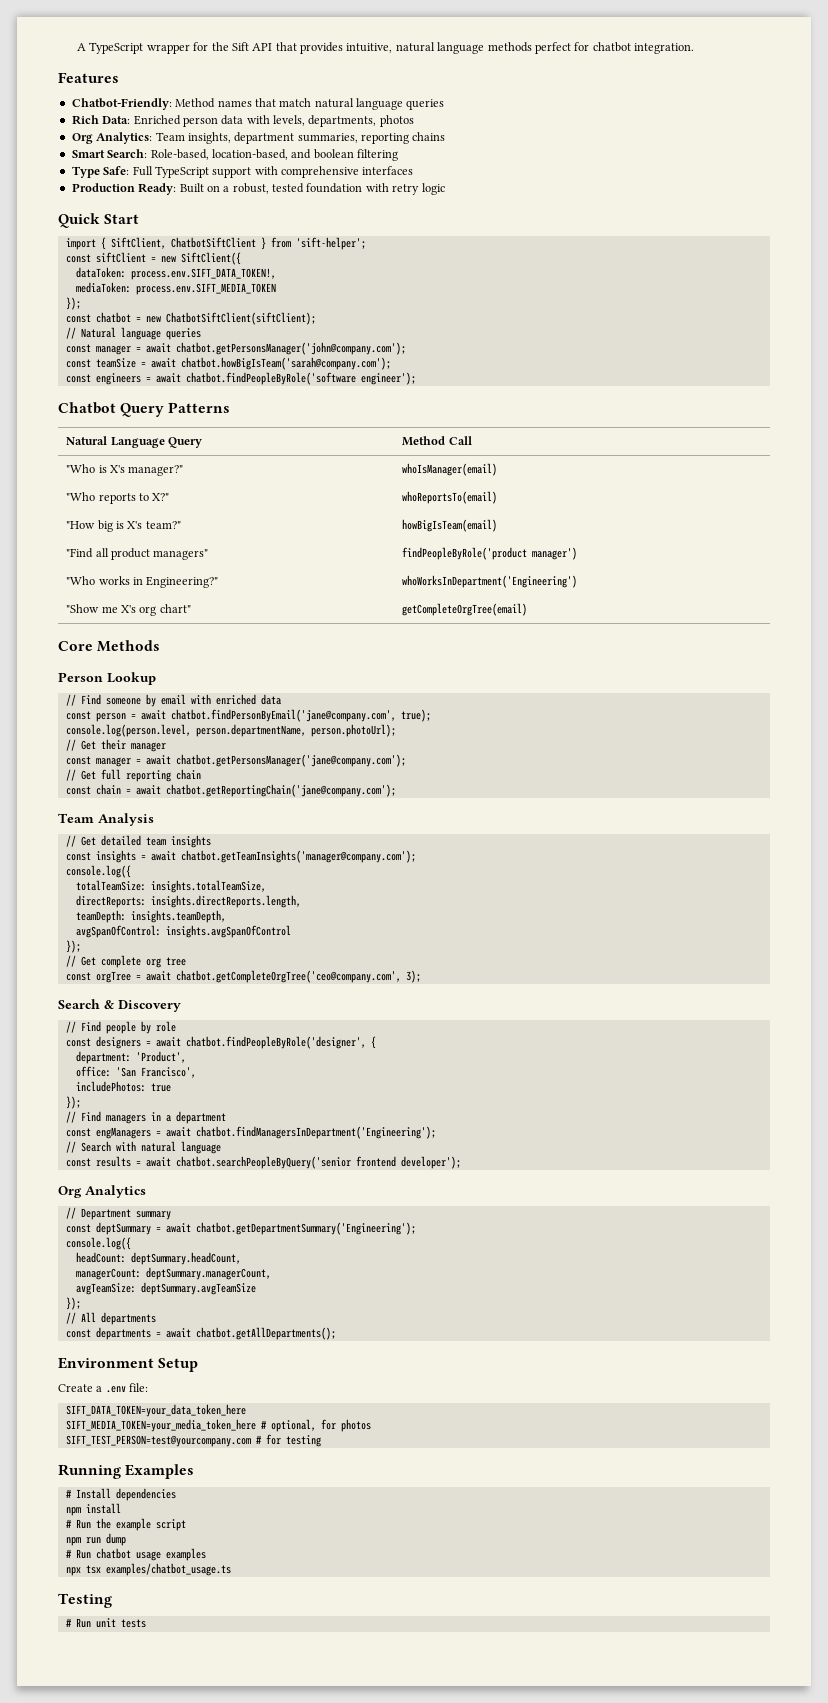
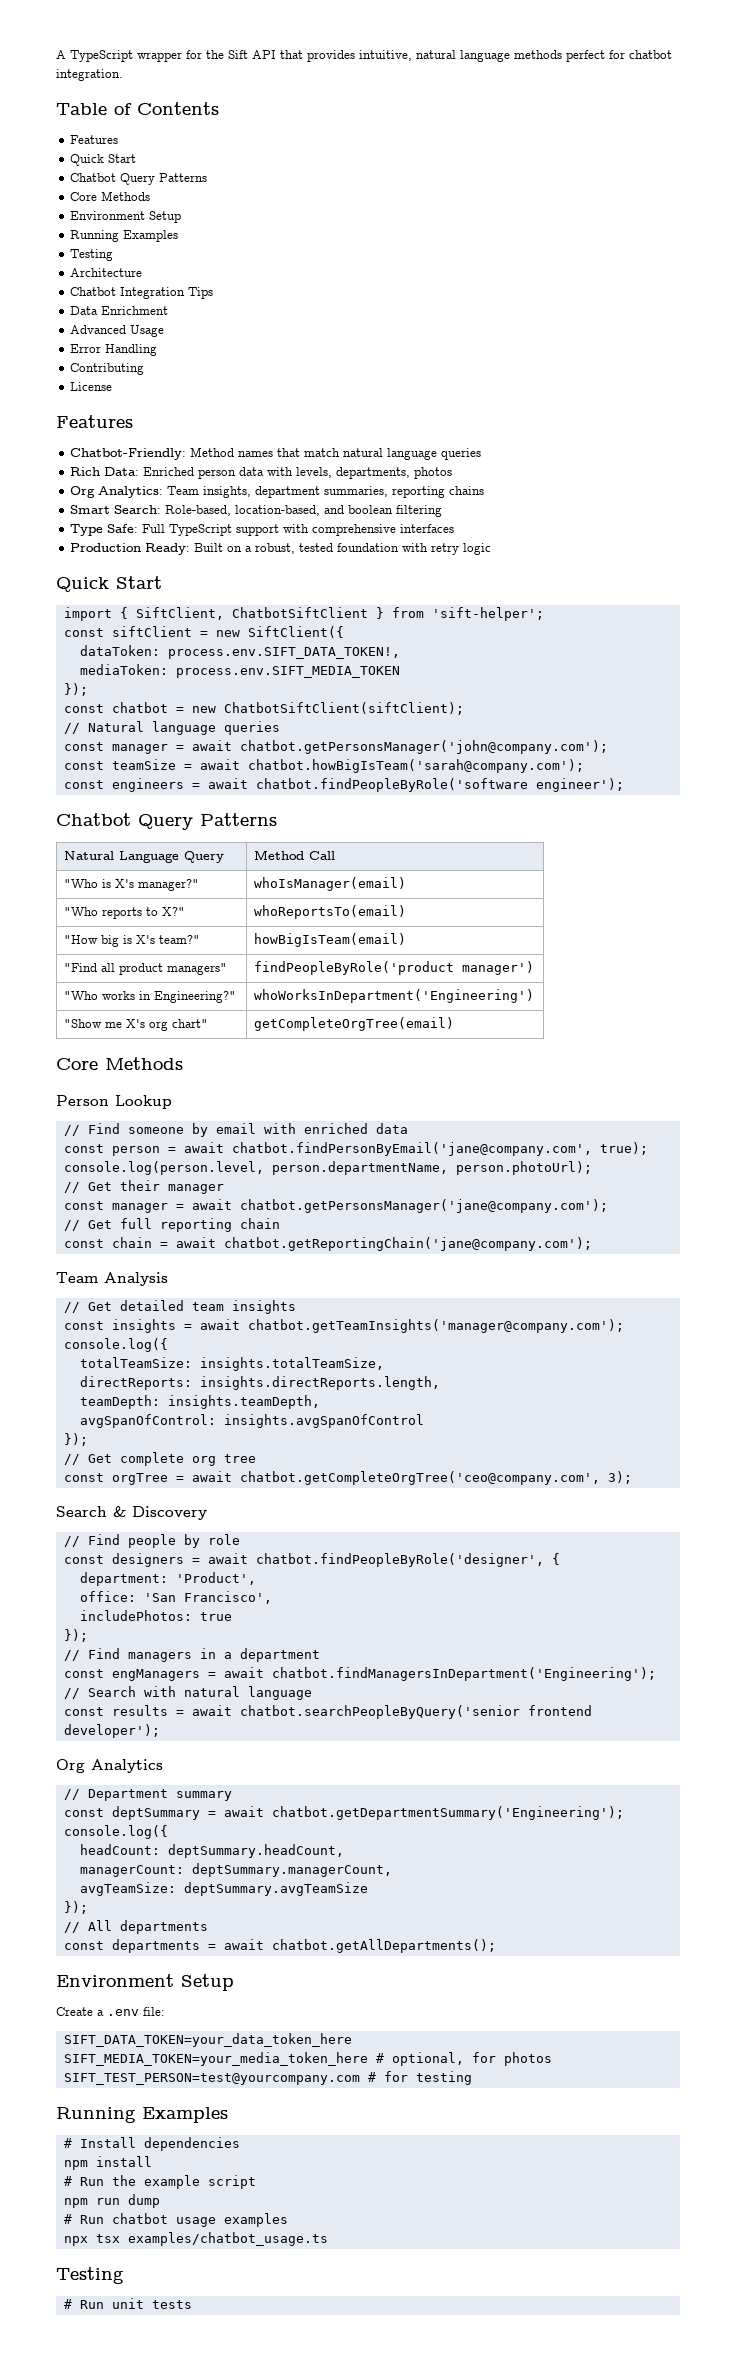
(695, 48) none -> [56,102,219,115] [70,135,119,144] [70,154,137,166] [70,173,208,185] [70,191,151,201] [70,211,182,223] [70,230,179,242] [70,249,114,261] [70,268,143,277] [70,287,214,299] [70,306,169,315] [70,325,165,337] [70,344,158,356] [70,363,145,375] [70,382,113,391] // Table of Contents // Features // Quick Start // Chatbot Query Patterns // Core Methods // Environment Setup // Running Examples // Testing // Architecture // Chatbot Integration Tips // Data Enrichment // Advanced Usage // Error Handling // Contributing // License

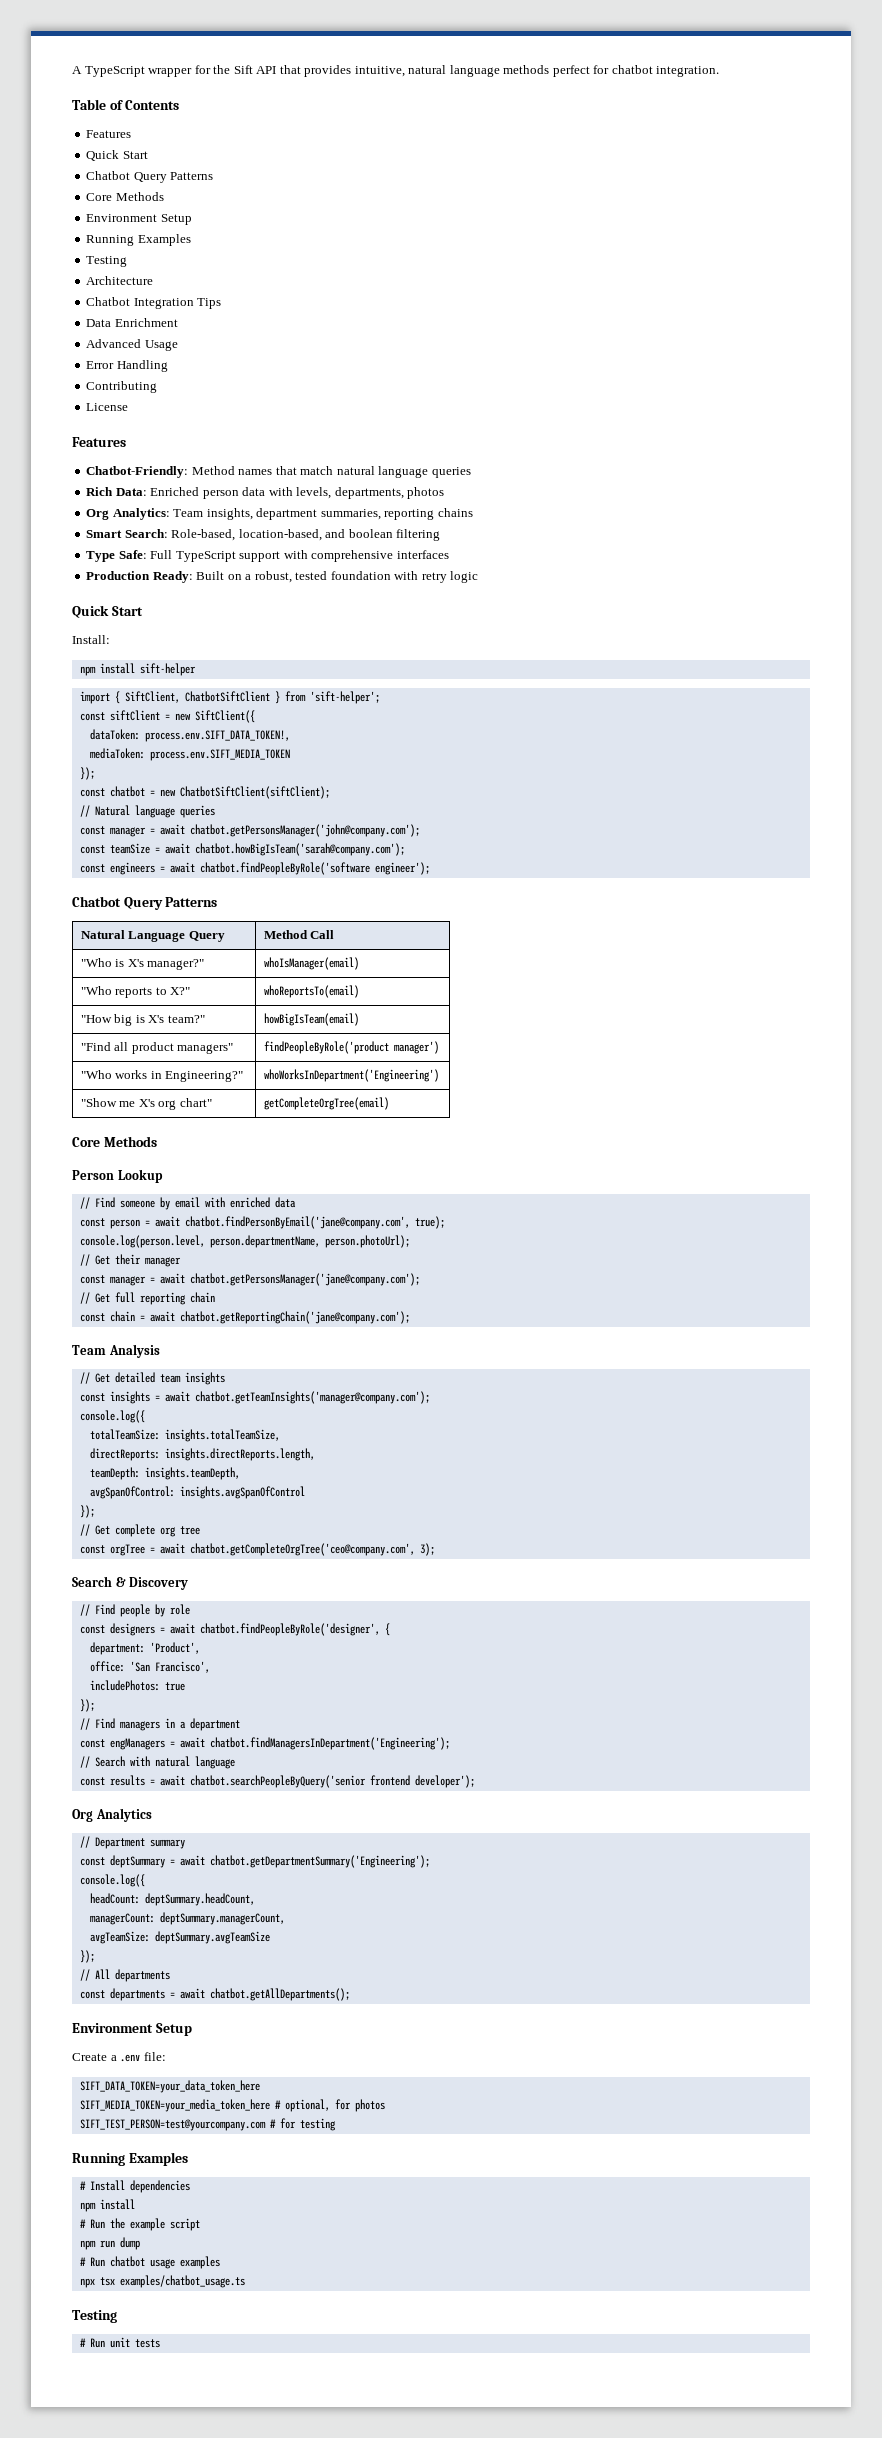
(162, 582) none -> [72,635,110,644] [79,663,196,676] // Install: // npm install sift-helper

